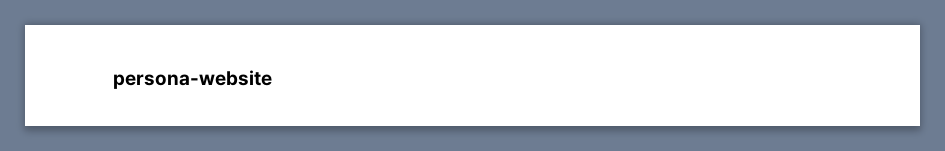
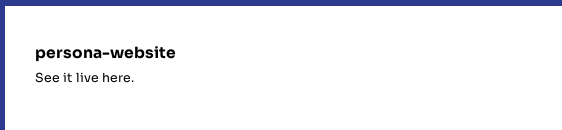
(272, 79) none -> [35,72,135,83] // See it live here.

